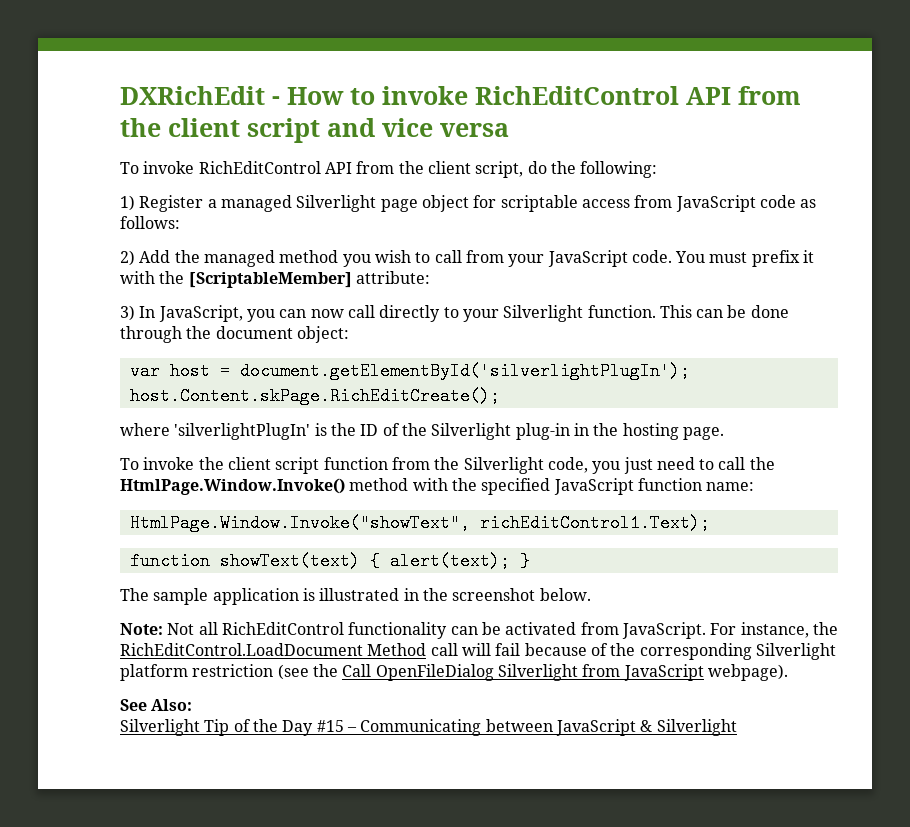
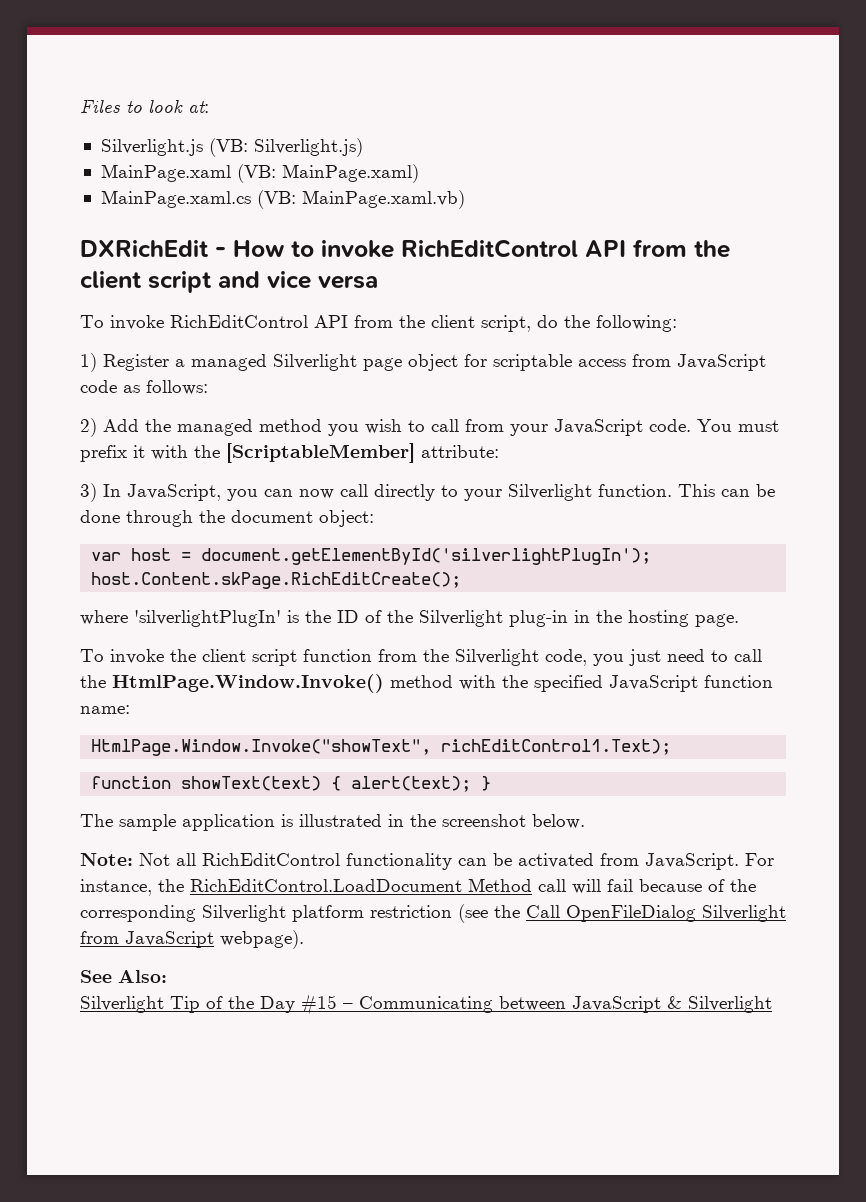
(120, 95) none -> [80,99,209,113] [100,138,363,157] [100,164,419,183] [100,190,465,209] Files to look at: // Silverlight.js (VB: Silverlight.js) // MainPage.xaml (VB: MainPage.xaml) // MainPage.xaml.cs (VB: MainPage.xaml.vb) //

